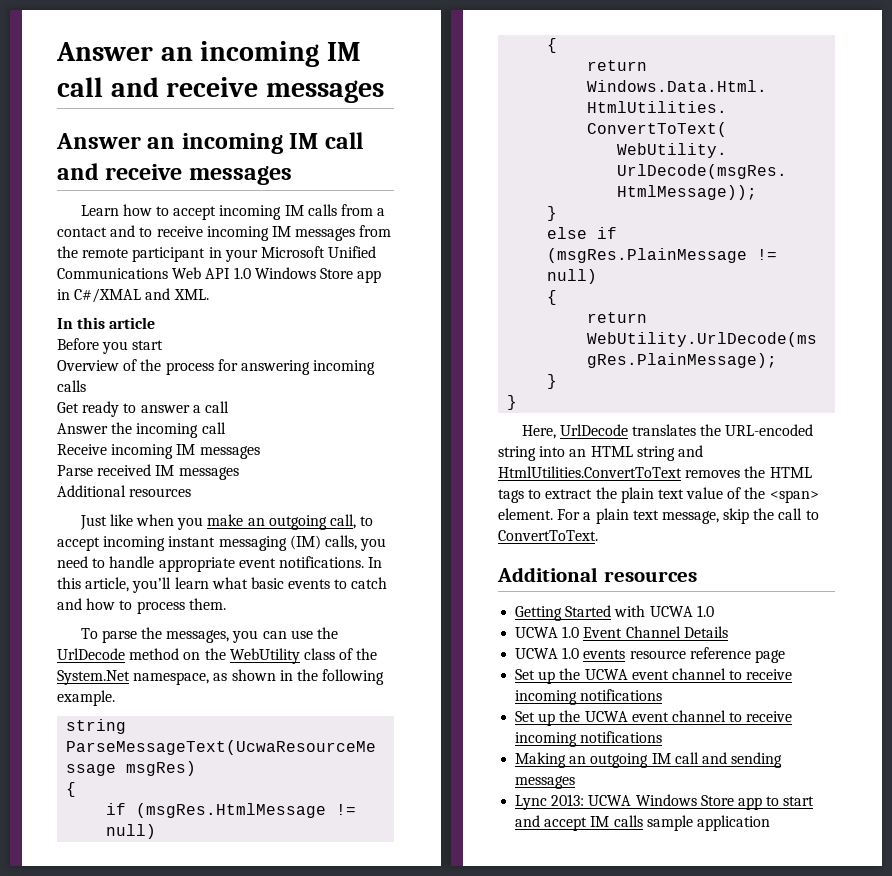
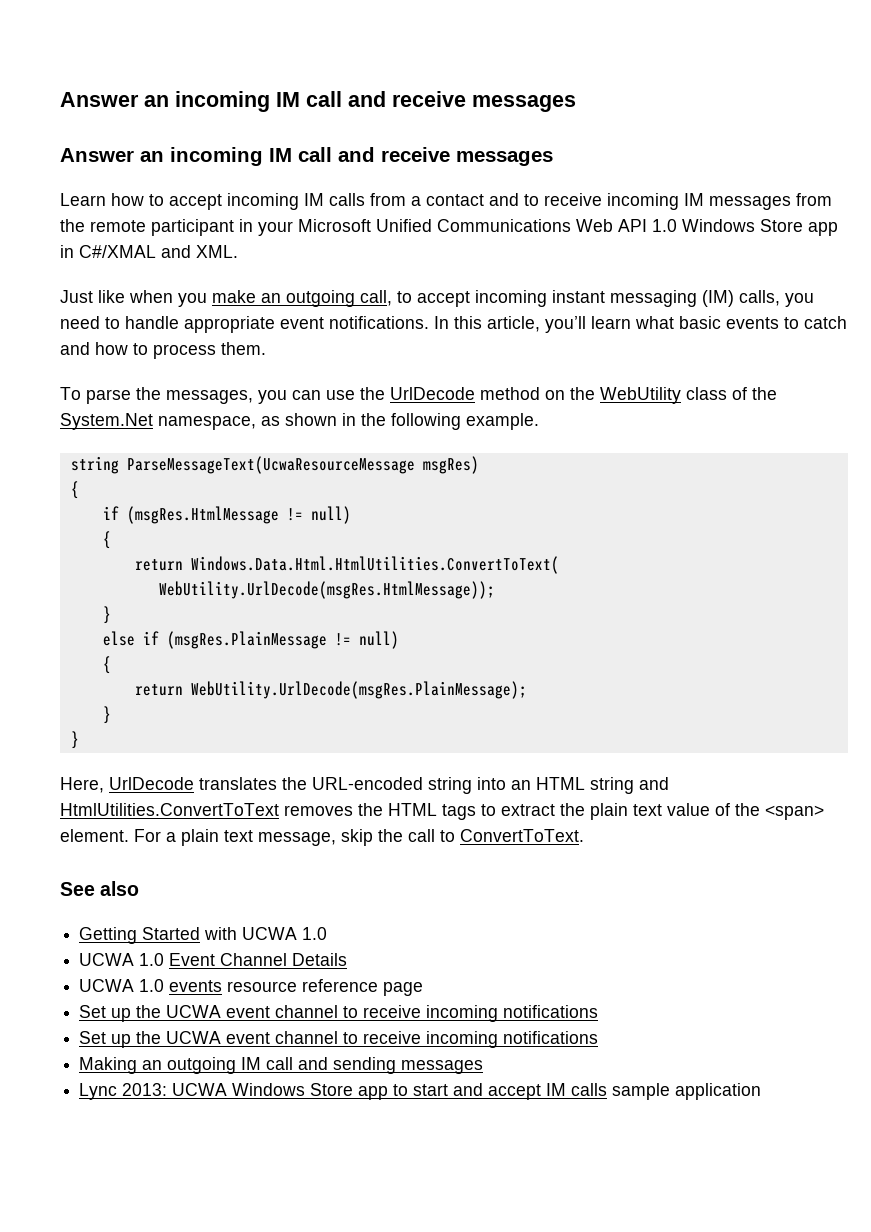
[57,317,156,329] [57,338,164,354] [57,359,376,375] [57,380,86,392] [57,401,229,417] [57,422,226,438] [57,444,260,459] [57,464,239,480] [57,485,192,497] // In this article // Before you start // Overview of the process for answering incoming calls // Get ready to answer a call // Answer the incoming call // Receive incoming IM messages // Parse received IM messages // Additional resources -> (238, 251) none
[497,567,697,582] Additional resources -> [60,881,140,896] See also

